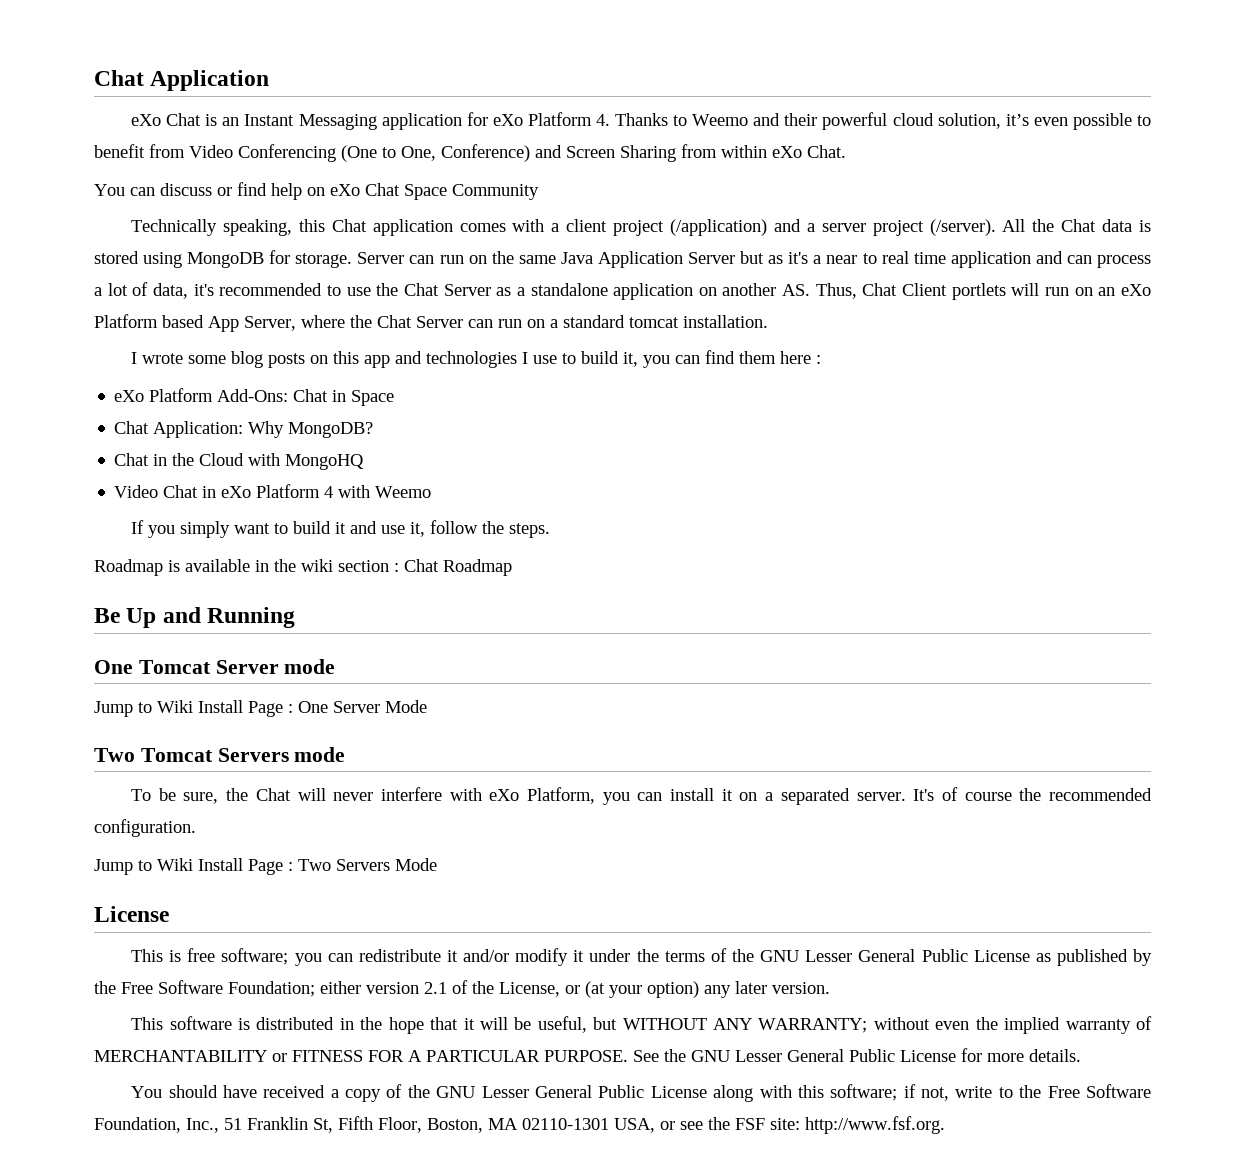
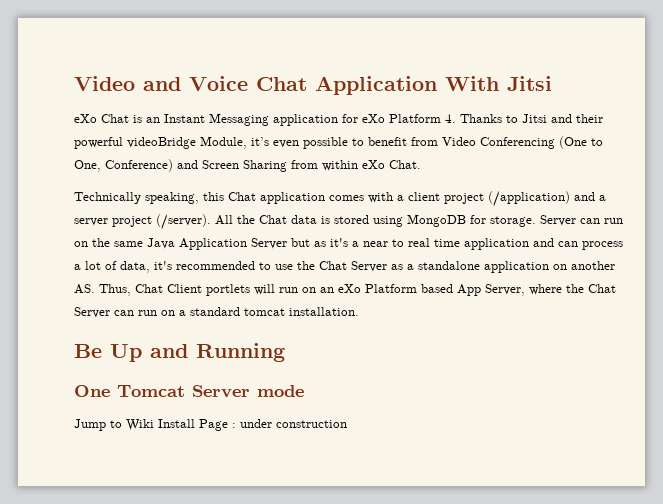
(94, 78) none -> [74,76,248,91] Video and Voice
(270, 80) none -> [445,76,552,91] With Jitsi
[692,114,749,126] Weemo -> [522,114,547,123] Jitsi
[892,113,1001,129] cloud solution, -> [127,136,247,149] videoBridge Module,
[94,182,539,200] // You can discuss or find help on eXo Chat Space Community -> (421, 164) none
[131,350,822,368] [114,388,395,406] [114,421,374,438] [114,453,365,470] [114,484,432,498] [131,520,551,538] [94,559,512,576] // I wrote some blog posts on this app and technologies I use to build it, you can find them here : // eXo Platform Add-Ons: Chat in Space // Chat Application: Why MongoDB? // Chat in the Cloud with MongoHQ // Video Chat in eXo Platform 4 with Weemo // If you simply want to build it and use it, follow the steps. // Roadmap is available in the wiki section : Chat Roadmap -> (359, 311) none
[298,700,427,713] [94,747,346,762] [131,787,1153,805] [94,819,196,837] [94,858,437,875] [94,906,169,922] [131,948,1152,966] [94,980,830,998] [131,1016,1152,1034] [94,1048,1081,1062] [131,1084,1151,1102] [94,1116,945,1134] One Server Mode // Two Tomcat Servers mode // To be sure, the Chat will never interfere with eXo Platform, you can install it on a separated server. It's of course the recommended configuration. // Jump to Wiki Install Page : Two Servers Mode // License // This is free software; you can redistribute it and/or modify it under the terms of the GNU Lesser General Public License as published by the Free Software Foundation; either version 2.1 of the License, or (at your option) any later version. // This software is distributed in the hope that it will be useful, but WITHOUT ANY WARRANTY; without even the implied warranty of MERCHANTABILITY or FITNESS FOR A PARTICULAR PURPOSE. See the GNU Lesser General Public License for more details. // You should have received a copy of the GNU Lesser General Public License along with this software; if not, write to the Free Software Foundation, Inc., 51 Franklin St, Fifth Floor, Boston, MA 02110-1301 USA, or see the FSF site: http://www.fsf.org. -> [240,419,347,428] under construction

